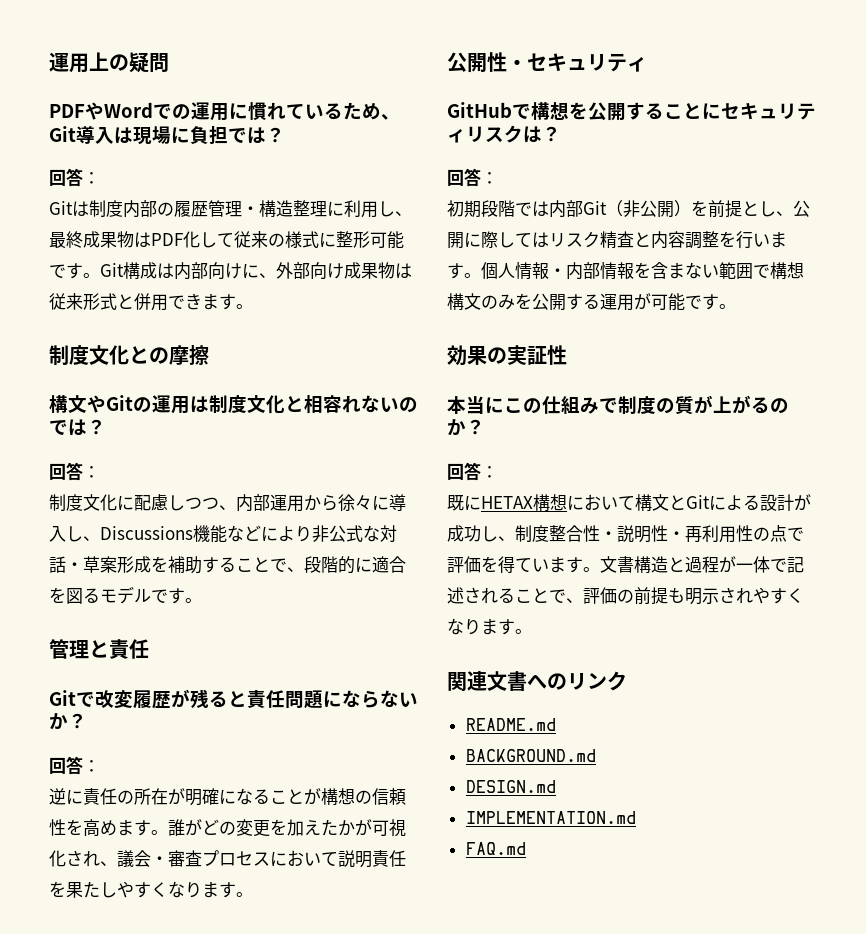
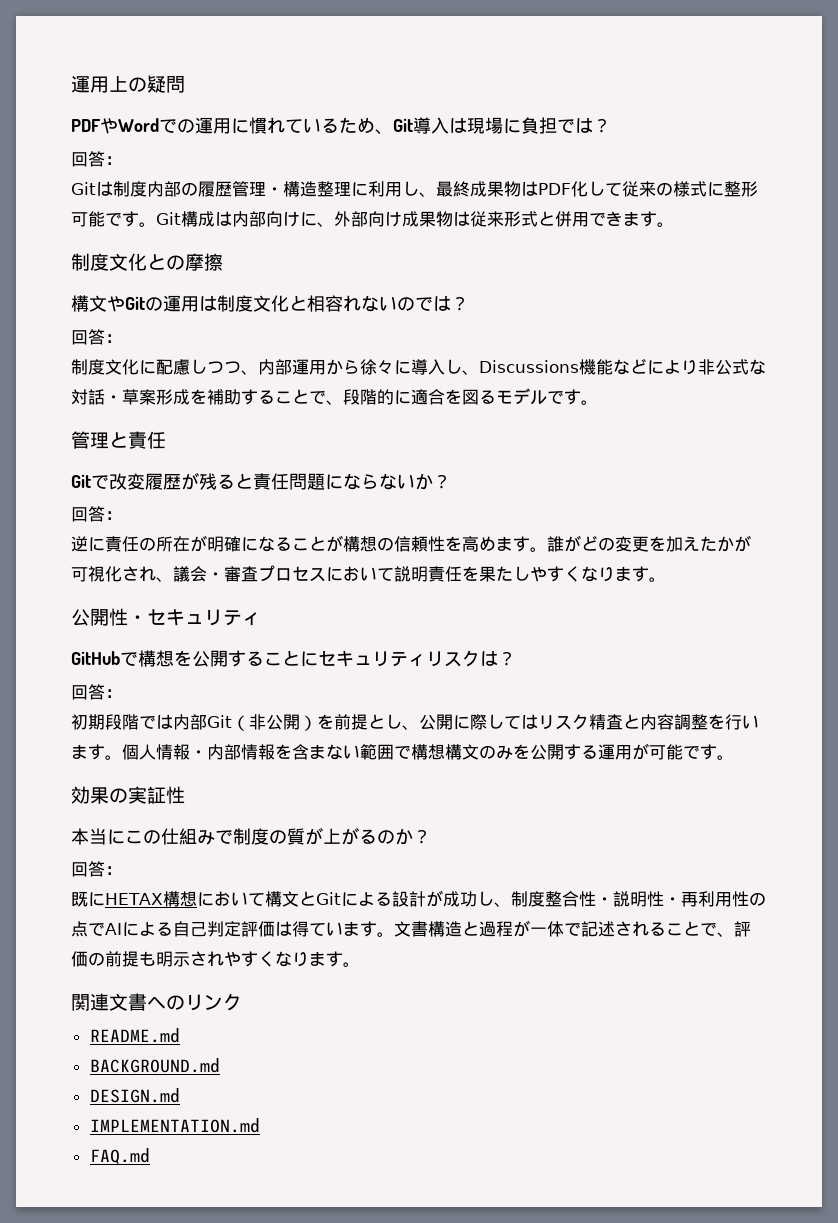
[447,556,498,573] 評価を -> [105,921,292,937] AIによる自己判定評価は

